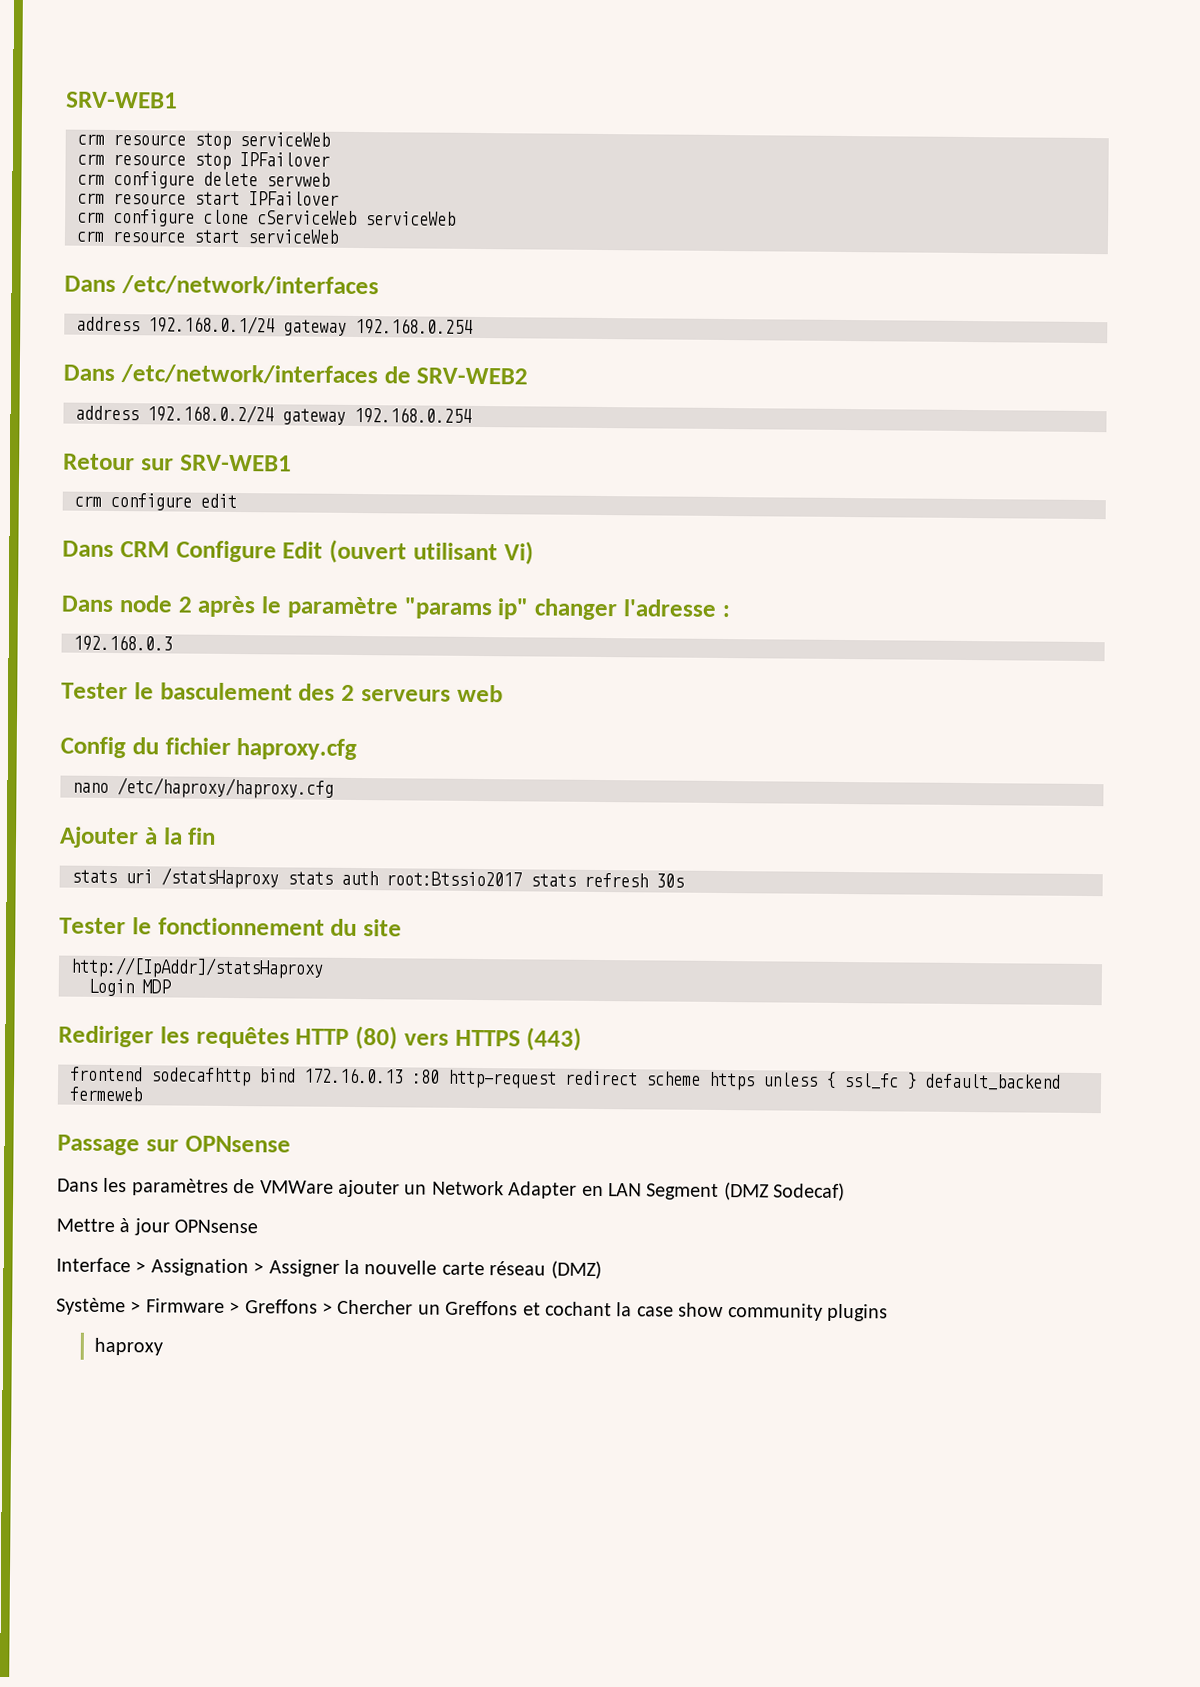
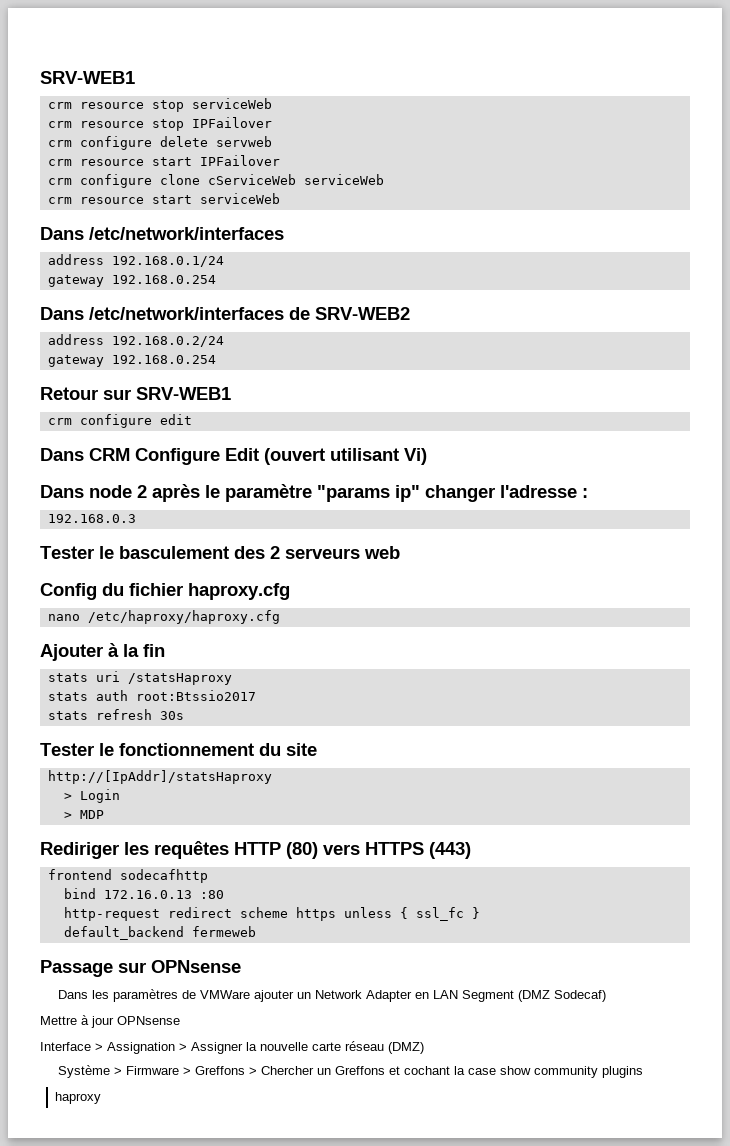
(275, 325) none -> (224, 261) //
(274, 414) none -> (224, 341) //
(279, 878) none -> (232, 679) //
(522, 879) none -> (256, 695) //
(324, 967) none -> [63,793,72,800] >
(134, 987) none -> [63,812,72,819] // >
(251, 1077) none -> (208, 876) //
(440, 1076) none -> (224, 894) //
(917, 1081) none -> (480, 913) //

